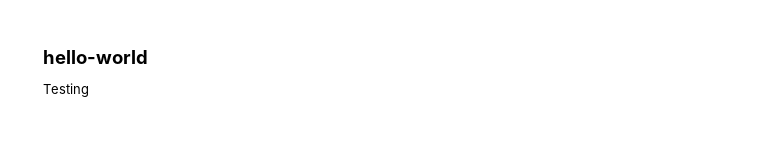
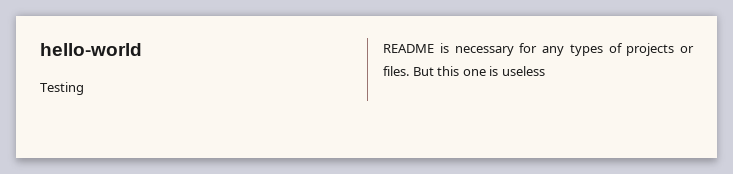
(89, 90) none -> [383,43,694,56] [383,66,545,76] // README is necessary for any types of projects or files. But this one is useless

